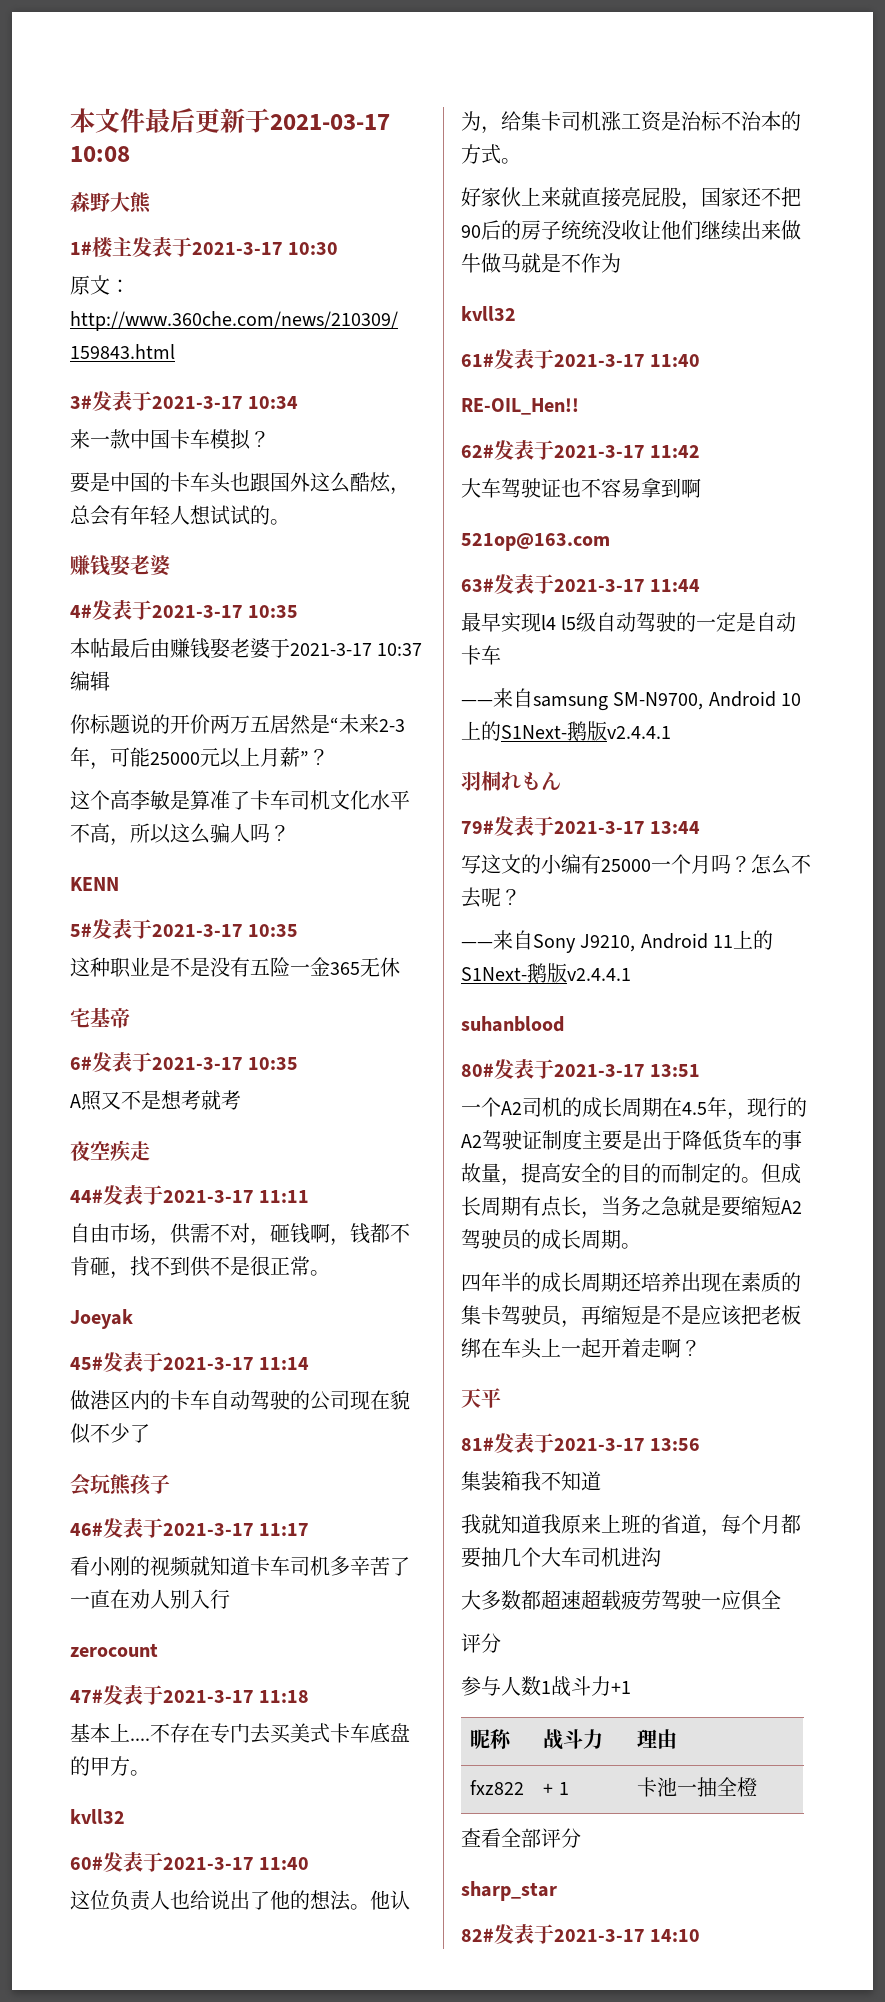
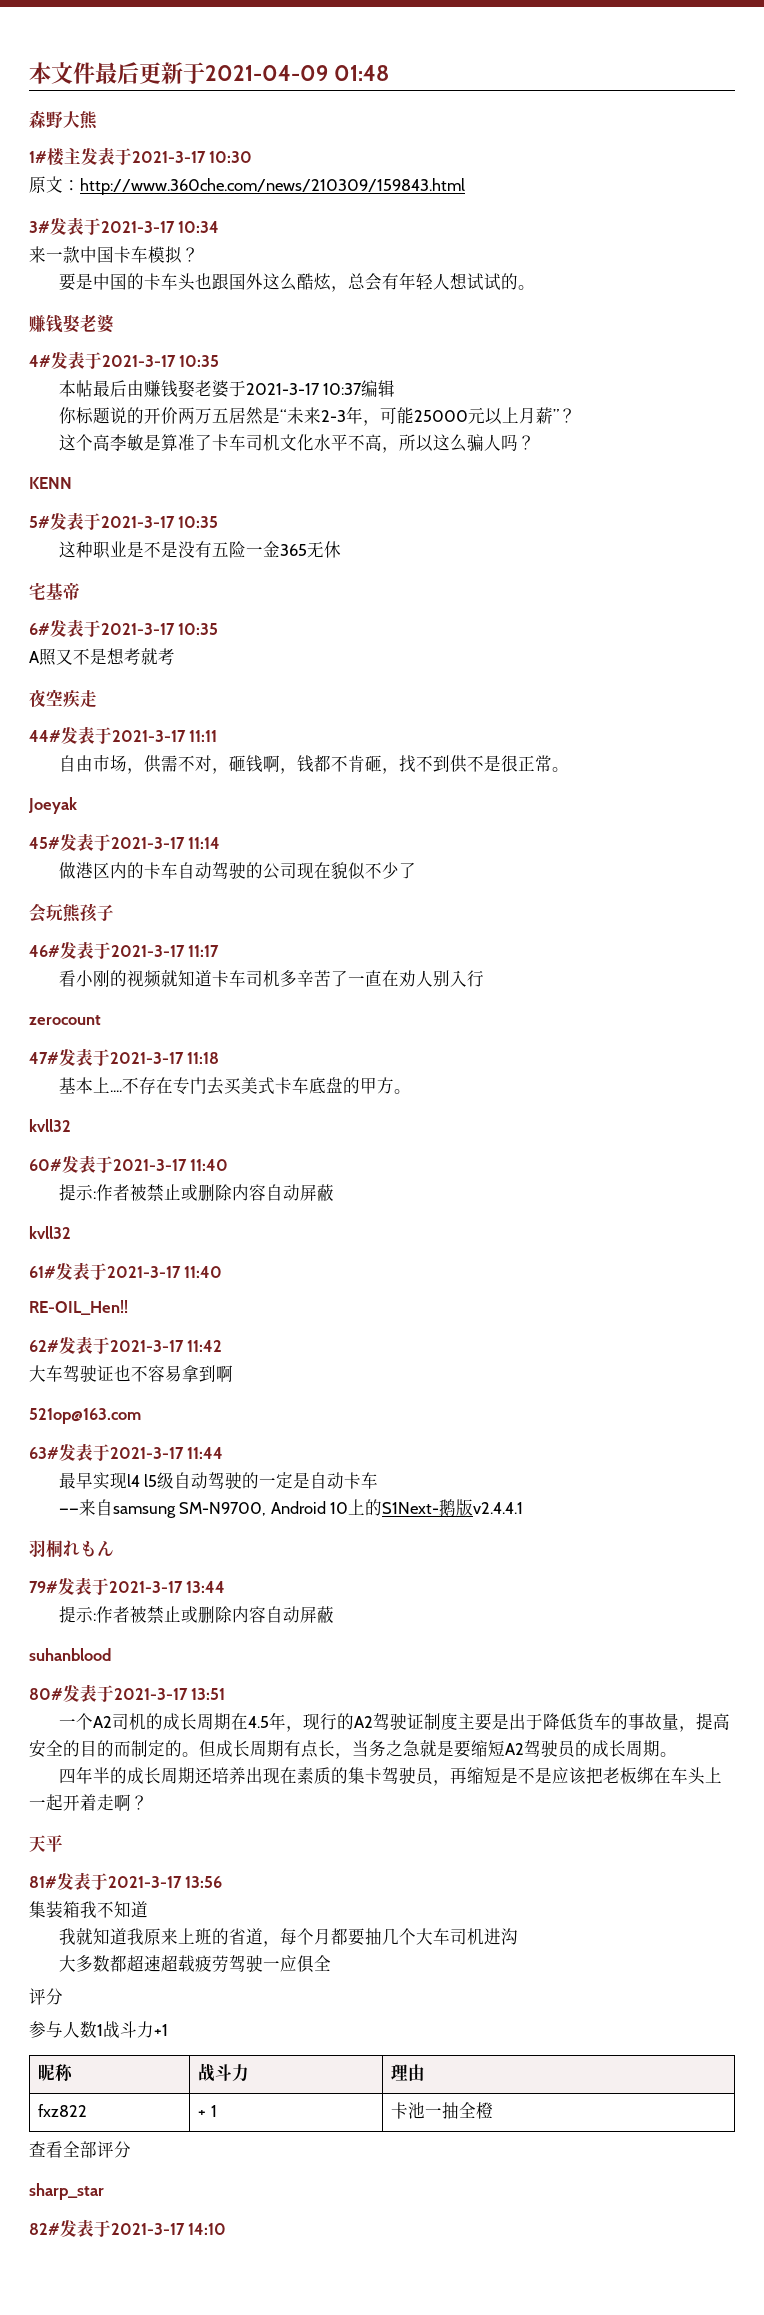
[270,114,390,130] [70,146,130,162] 2021-03-17 10:08 -> [205,65,389,81] 2021-04-09 01:48
[70,1890,410,1911] [461,111,801,134] [461,144,521,164] [461,187,801,210] [461,220,801,241] [461,253,621,273] 这位负责人也给说出了他的想法。他认为，给集卡司机涨工资是治标不治本的方式。 // 好家伙上来就直接亮屁股，国家还不把90后的房子统统没收让他们继续出来做牛做马就是不作为 -> [58,1184,334,1202] 提示:作者被禁止或删除内容自动屏蔽
[461,854,811,875] [461,887,521,908] [461,930,774,953] [461,963,631,984] 写这文的小编有25000一个月吗？怎么不去呢？ // ——来自Sony J9210, Android 11上的S1Next-鹅版v2.4.4.1 -> [58,1606,334,1624] 提示:作者被禁止或删除内容自动屏蔽

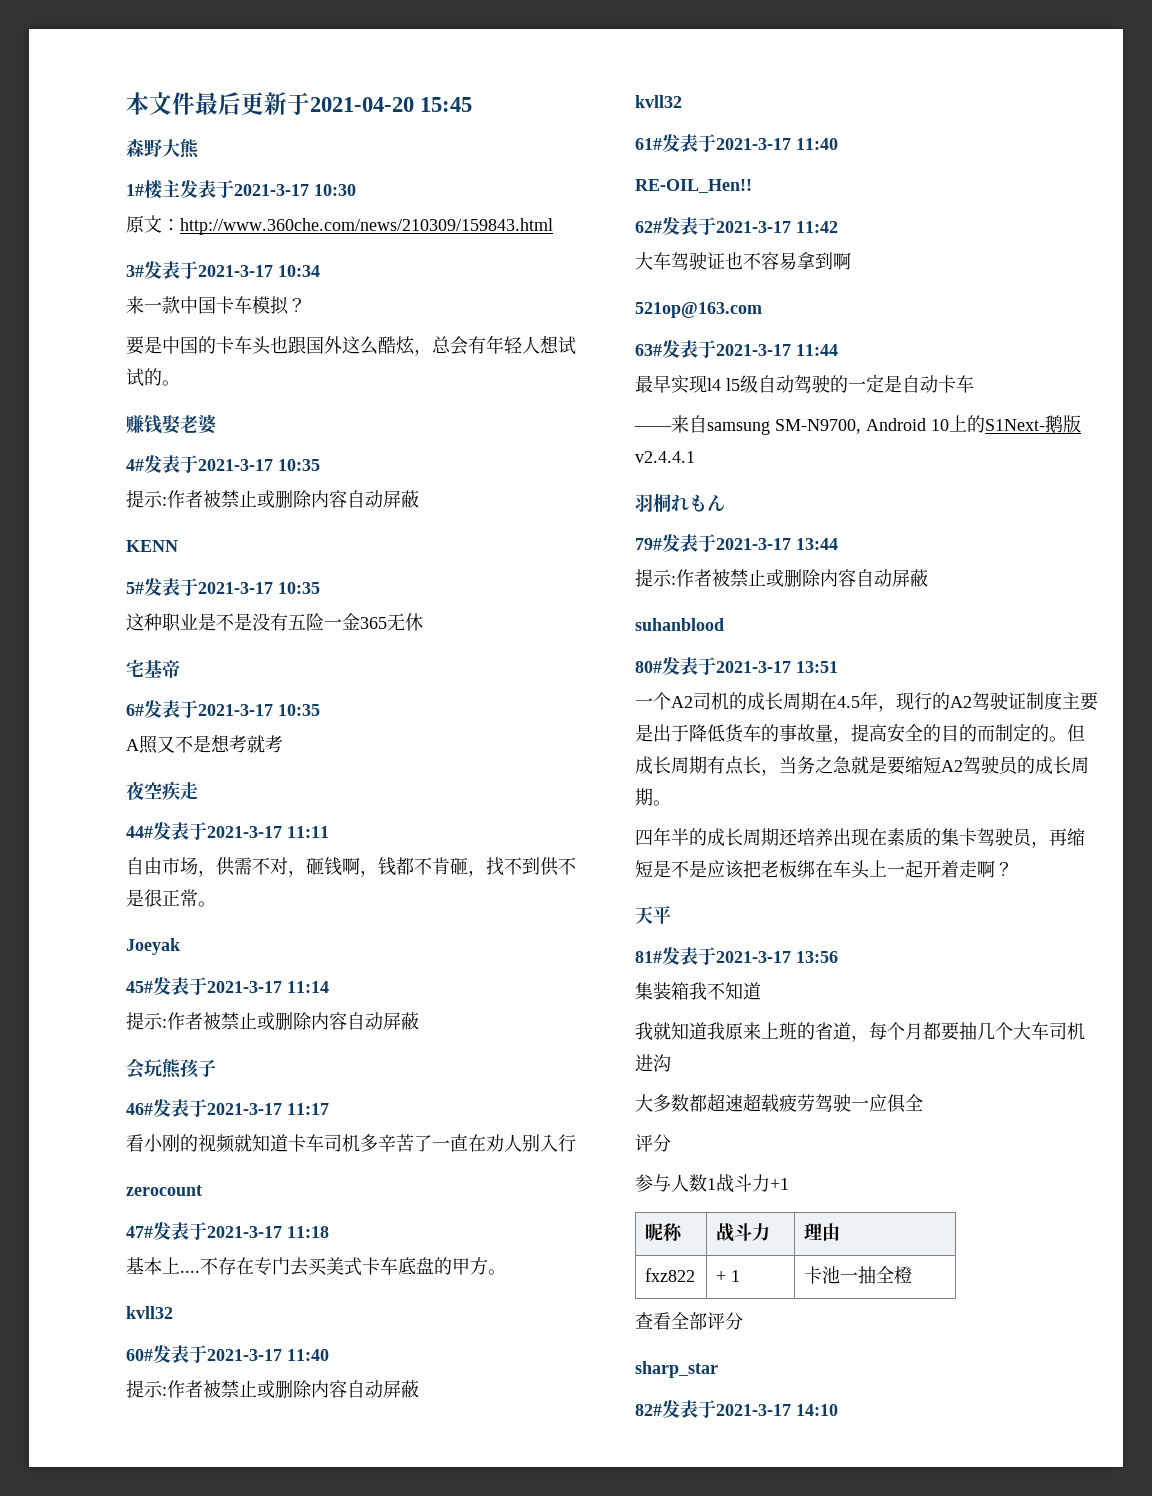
[205,65,389,81] 2021-04-09 01:48 -> [310,97,473,112] 2021-04-20 15:45
[58,380,396,398] [58,406,576,426] [58,434,535,453] 本帖最后由赚钱娶老婆于2021-3-17 10:37编辑 // 你标题说的开价两万五居然是“未来2-3年，可能25000元以上月薪”？ // 这个高李敏是算准了卡车司机文化水平不高，所以这么骗人吗？ -> [126,490,419,508] 提示:作者被禁止或删除内容自动屏蔽
[58,862,416,880] 做港区内的卡车自动驾驶的公司现在貌似不少了 -> [126,1012,419,1030] 提示:作者被禁止或删除内容自动屏蔽

